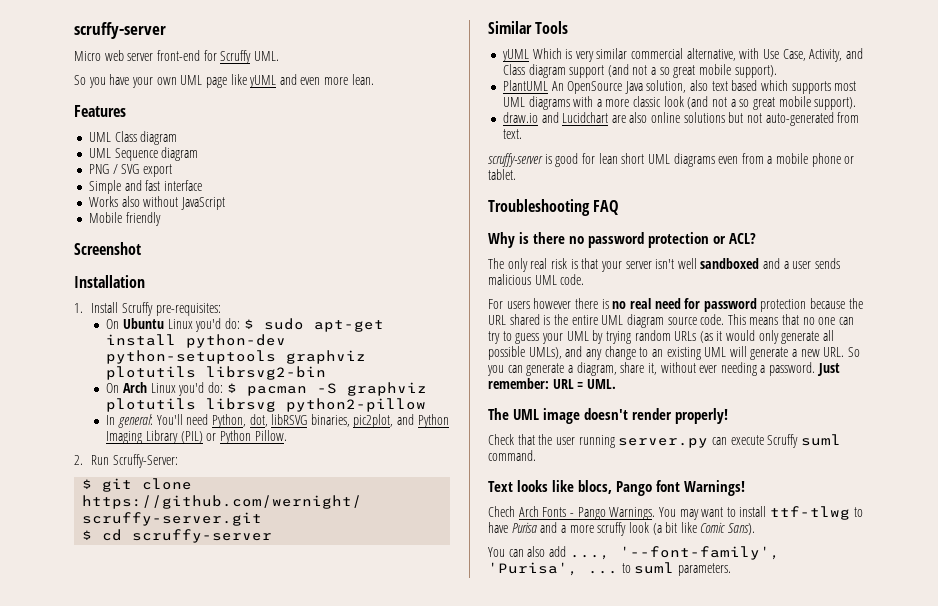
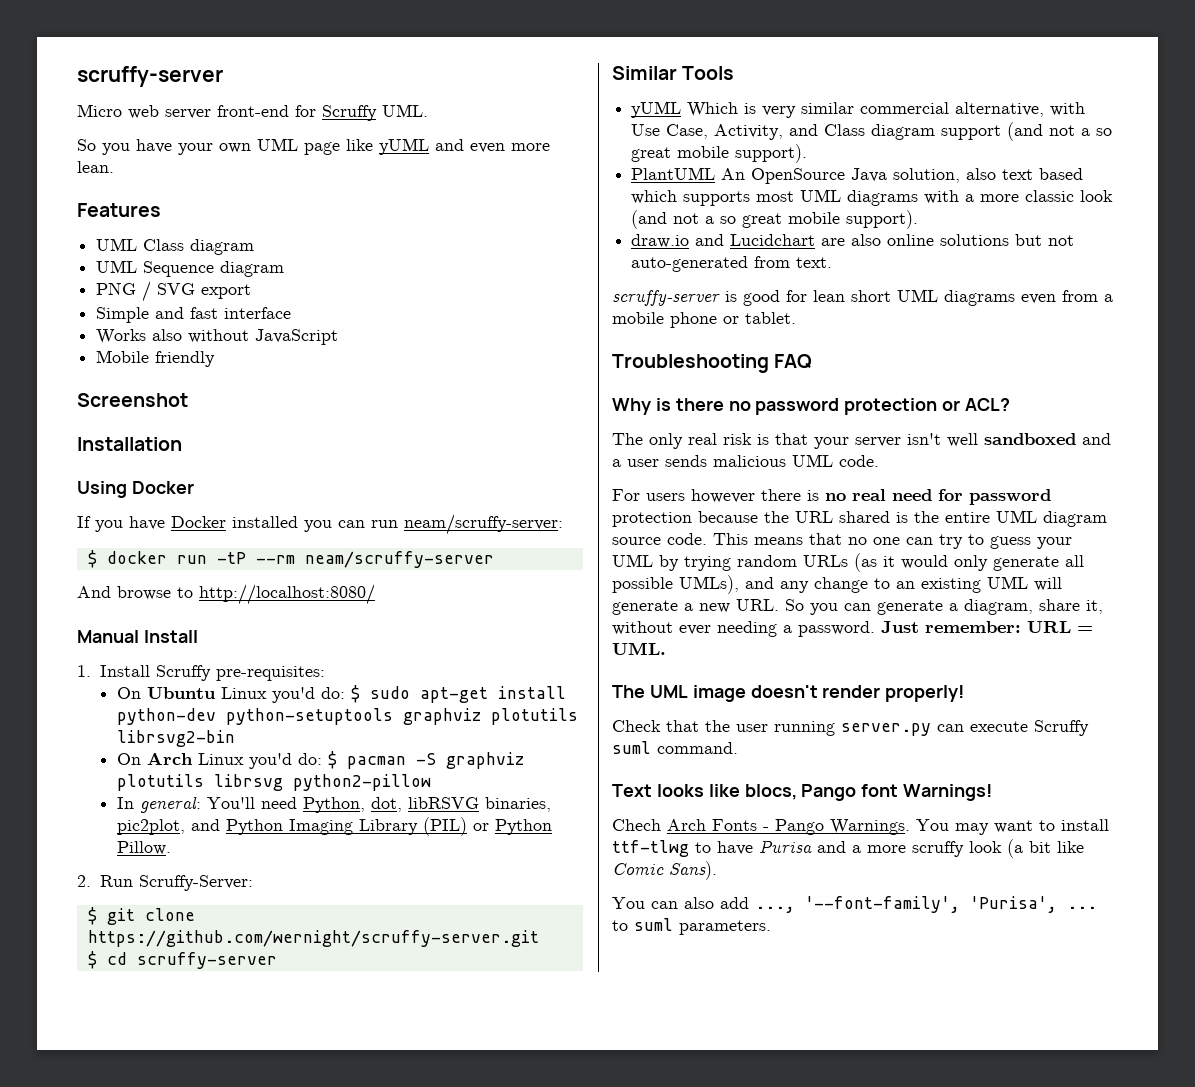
(145, 281) none -> [77,481,194,498] [77,514,563,535] [87,550,494,568] [77,584,375,605] [77,630,198,643] // Using Docker // If you have Docker installed you can run neam/scruffy-server: // $ docker run -tP --rm neam/scruffy-server // And browse to http://localhost:8080/ // Manual Install

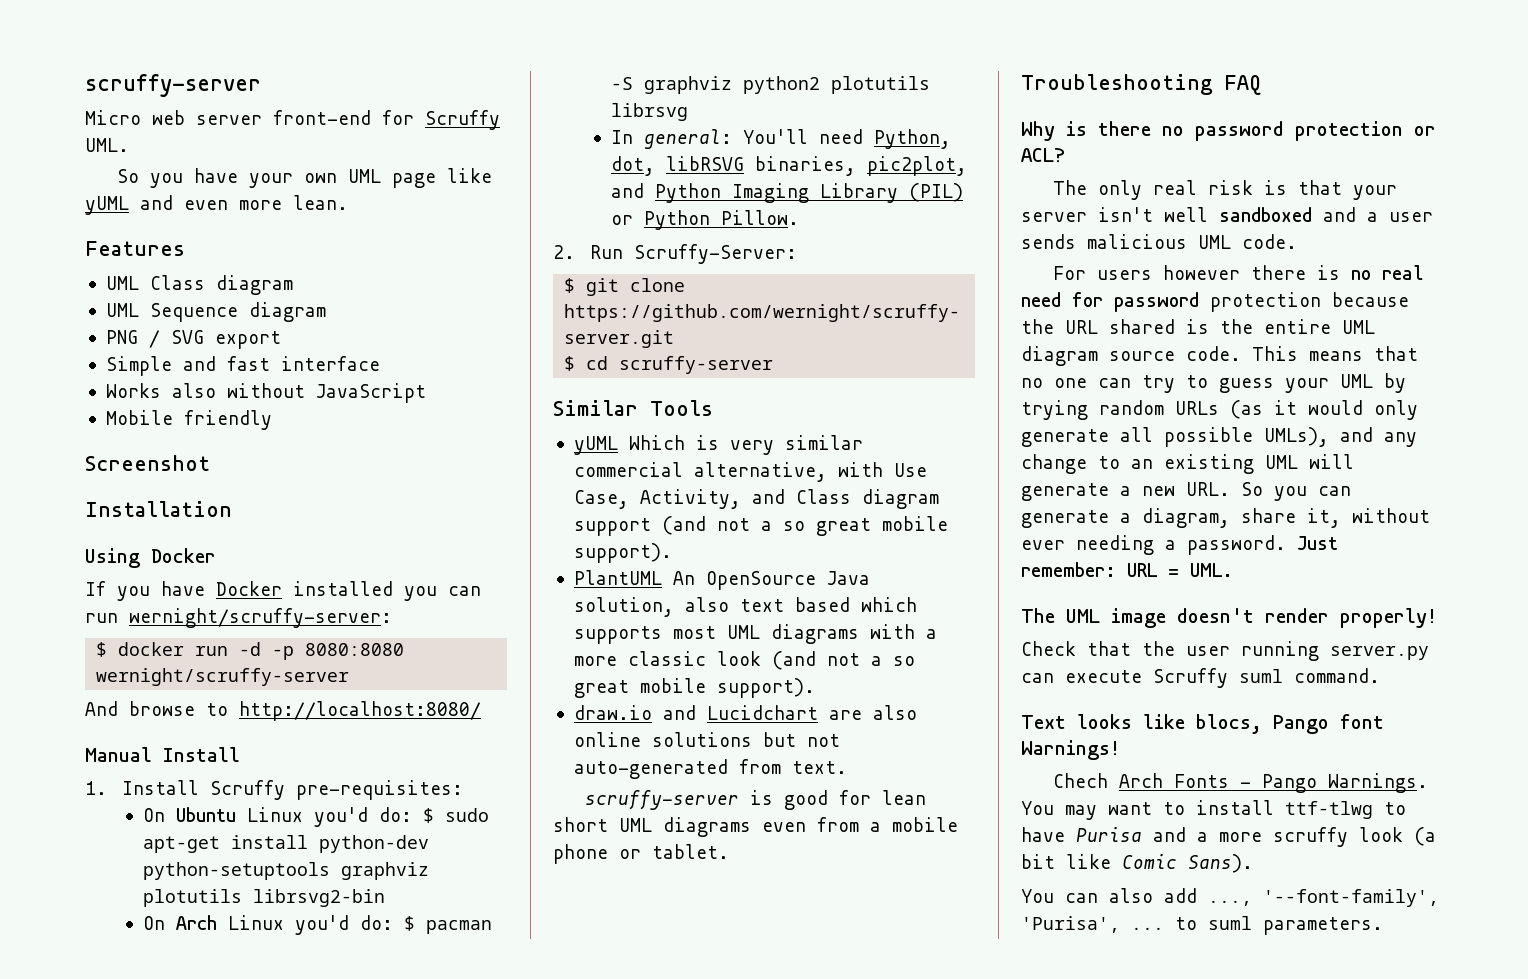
[404,514,563,535] neam/scruffy-server: -> [129,608,392,628] wernight/scruffy-server:
[216,551,494,568] -tP --rm neam/scruffy-server -> [239,642,405,660] [96,668,350,686] -d -p 8080:8080 wernight/scruffy-server
(525, 760) none -> [743,76,821,94] python2
[293,774,432,791] python2-pillow -> (689, 112) none

